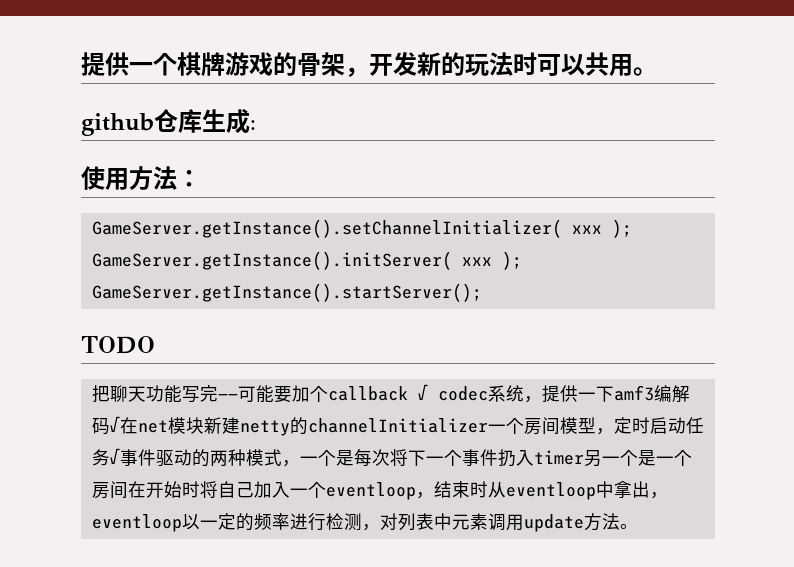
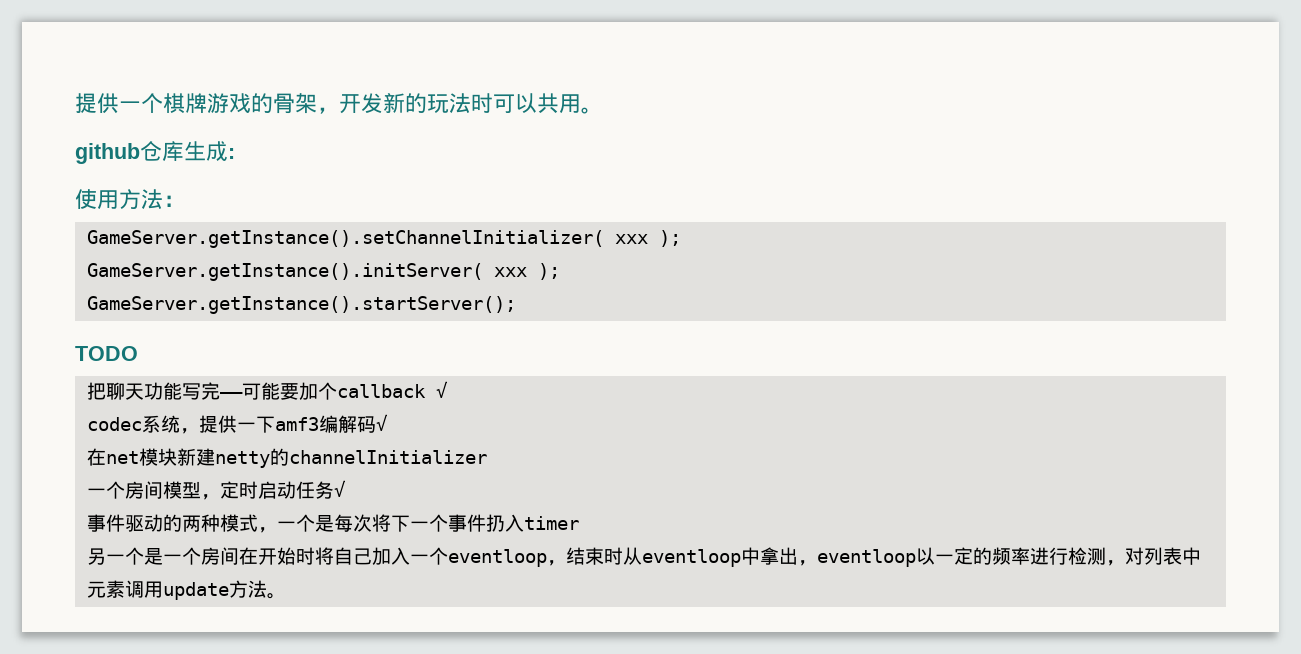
(428, 392) none -> (447, 389) //
(120, 424) none -> (387, 422) //
(488, 425) none -> (487, 457) //
(120, 456) none -> (345, 488) //
(584, 457) none -> (579, 523) //

